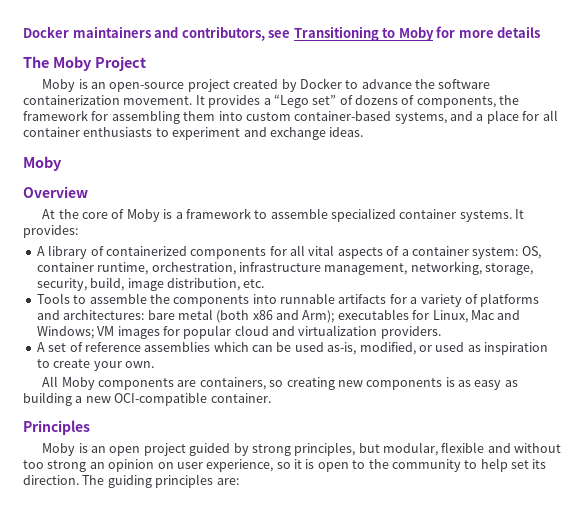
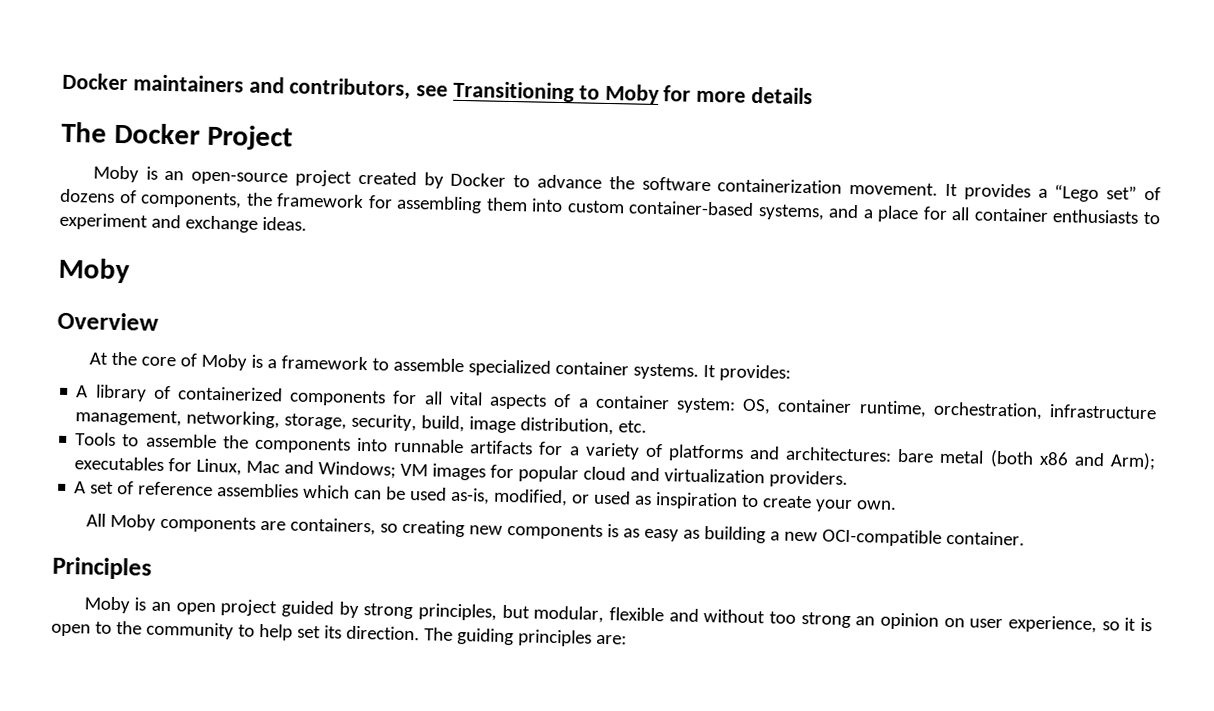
[52,56,92,71] Moby -> [113,122,200,145] Docker

